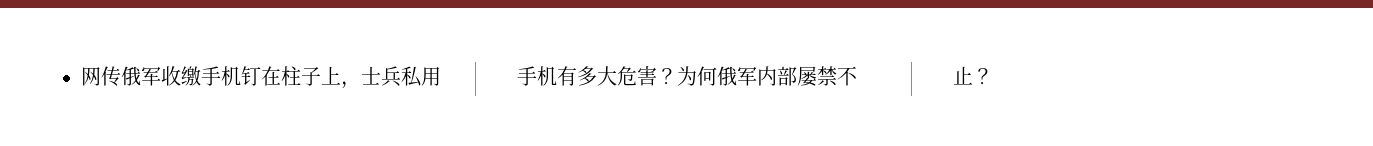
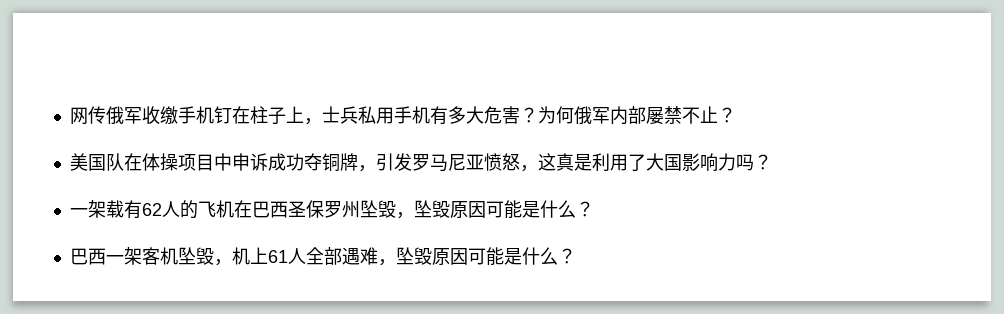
(993, 76) none -> [69,153,772,172] [69,200,594,219] [69,247,576,266] // 美国队在体操项目中申诉成功夺铜牌，引发罗马尼亚愤怒，这真是利用了大国影响力吗？ // 一架载有62人的飞机在巴西圣保罗州坠毁，坠毁原因可能是什么？ // 巴西一架客机坠毁，机上61人全部遇难，坠毁原因可能是什么？

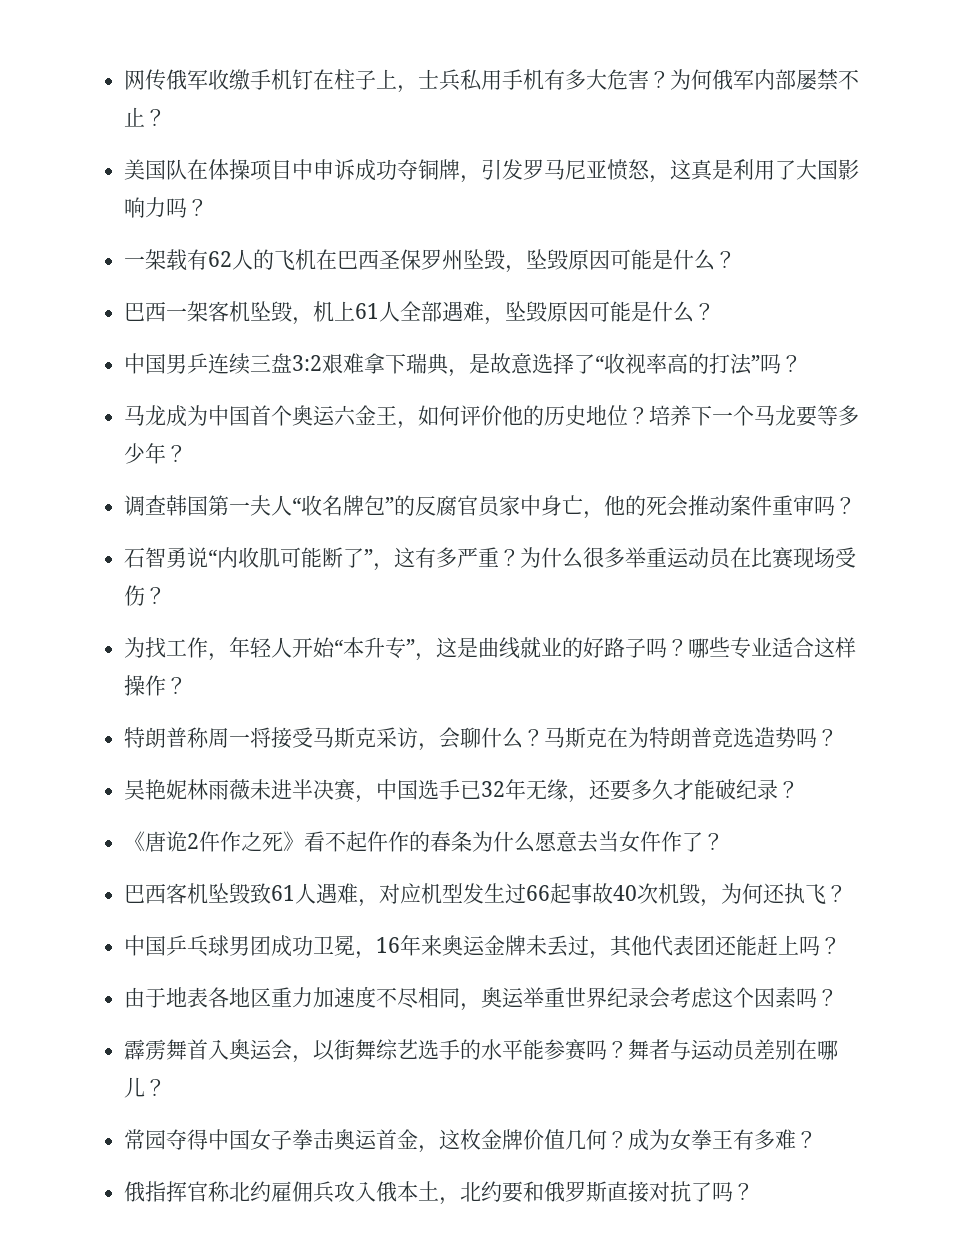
(576, 256) none -> [124,353,803,377] [124,405,860,429] [124,443,188,464] [124,495,857,519] [124,547,857,571] [124,585,167,606] [124,637,857,661] [124,675,188,696] [124,727,839,751] [124,779,800,803] [124,831,725,853] [124,883,848,907] [124,935,842,959] [124,986,839,1011] [124,1039,839,1063] [124,1077,167,1098] [124,1129,818,1153] [124,1181,755,1205] // 中国男乒连续三盘3:2艰难拿下瑞典，是故意选择了“收视率高的打法”吗？ // 马龙成为中国首个奥运六金王，如何评价他的历史地位？培养下一个马龙要等多少年？ // 调查韩国第一夫人“收名牌包”的反腐官员家中身亡，他的死会推动案件重审吗？ // 石智勇说“内收肌可能断了”，这有多严重？为什么很多举重运动员在比赛现场受伤？ // 为找工作，年轻人开始“本升专”，这是曲线就业的好路子吗？哪些专业适合这样操作？ // 特朗普称周一将接受马斯克采访，会聊什么？马斯克在为特朗普竞选造势吗？ // 吴艳妮林雨薇未进半决赛，中国选手已32年无缘，还要多久才能破纪录？ // 《唐诡2仵作之死》看不起仵作的春条为什么愿意去当女仵作了？ // 巴西客机坠毁致61人遇难，对应机型发生过66起事故40次机毁，为何还执飞？ // 中国乒乓球男团成功卫冕，16年来奥运金牌未丢过，其他代表团还能赶上吗？ // 由于地表各地区重力加速度不尽相同，奥运举重世界纪录会考虑这个因素吗？ // 霹雳舞首入奥运会，以街舞综艺选手的水平能参赛吗？舞者与运动员差别在哪儿？ // 常园夺得中国女子拳击奥运首金，这枚金牌价值几何？成为女拳王有多难？ // 俄指挥官称北约雇佣兵攻入俄本土，北约要和俄罗斯直接对抗了吗？

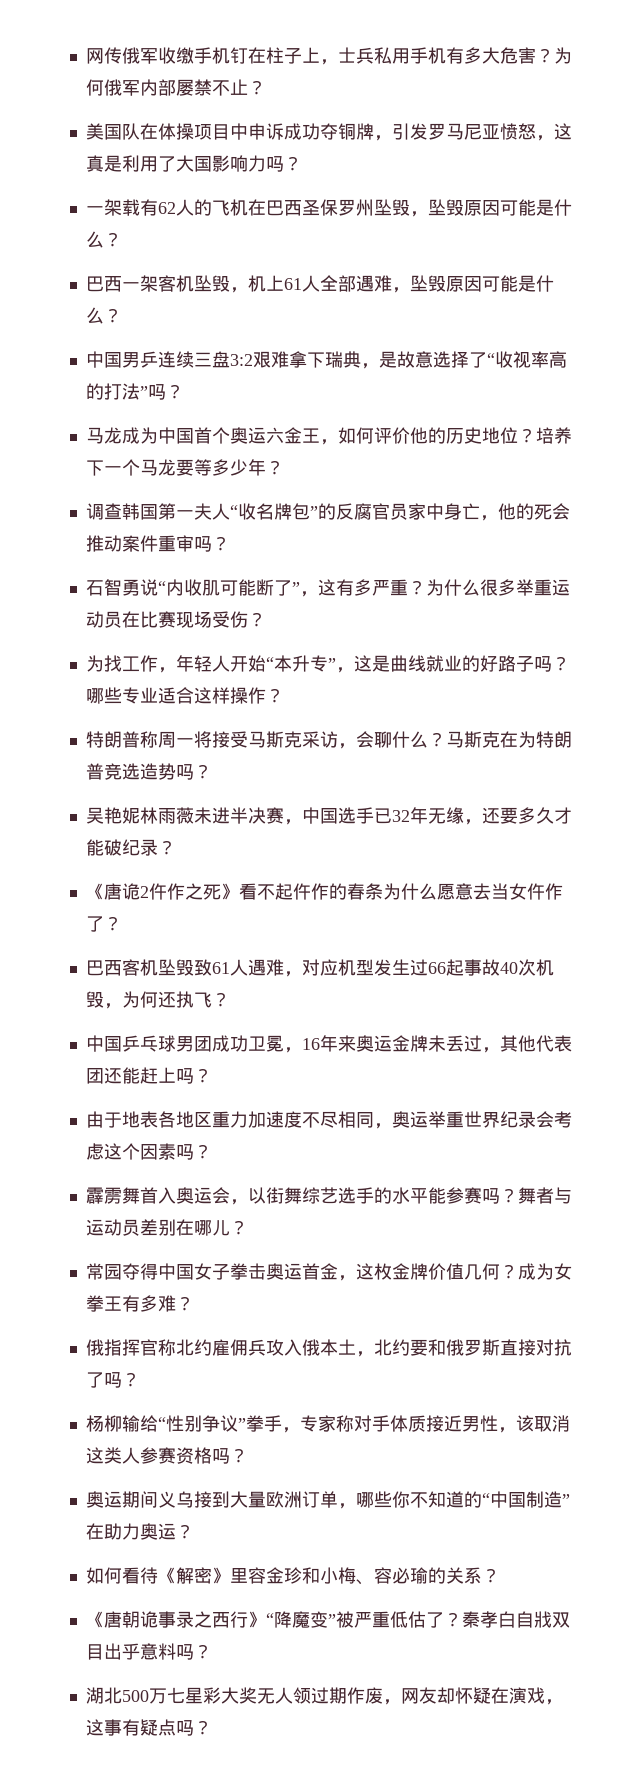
(755, 1191) none -> [85,1415,570,1433] [85,1447,248,1464] [85,1491,570,1509] [85,1523,194,1540] [85,1567,500,1585] [85,1611,570,1628] [85,1643,212,1660] [85,1687,563,1705] [85,1719,212,1736] // 杨柳输给“性别争议”拳手，专家称对手体质接近男性，该取消这类人参赛资格吗？ // 奥运期间义乌接到大量欧洲订单，哪些你不知道的“中国制造”在助力奥运？ // 如何看待《解密》里容金珍和小梅、容必瑜的关系？ // 《唐朝诡事录之西行》“降魔变”被严重低估了？秦孝白自戕双目出乎意料吗？ // 湖北500万七星彩大奖无人领过期作废，网友却怀疑在演戏，这事有疑点吗？

